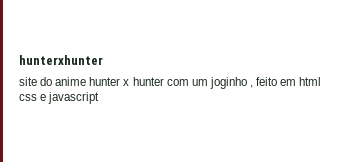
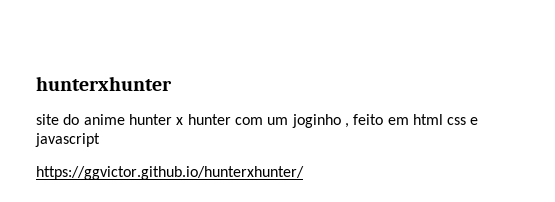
(100, 98) none -> [36,166,304,180] // https://ggvictor.github.io/hunterxhunter/

